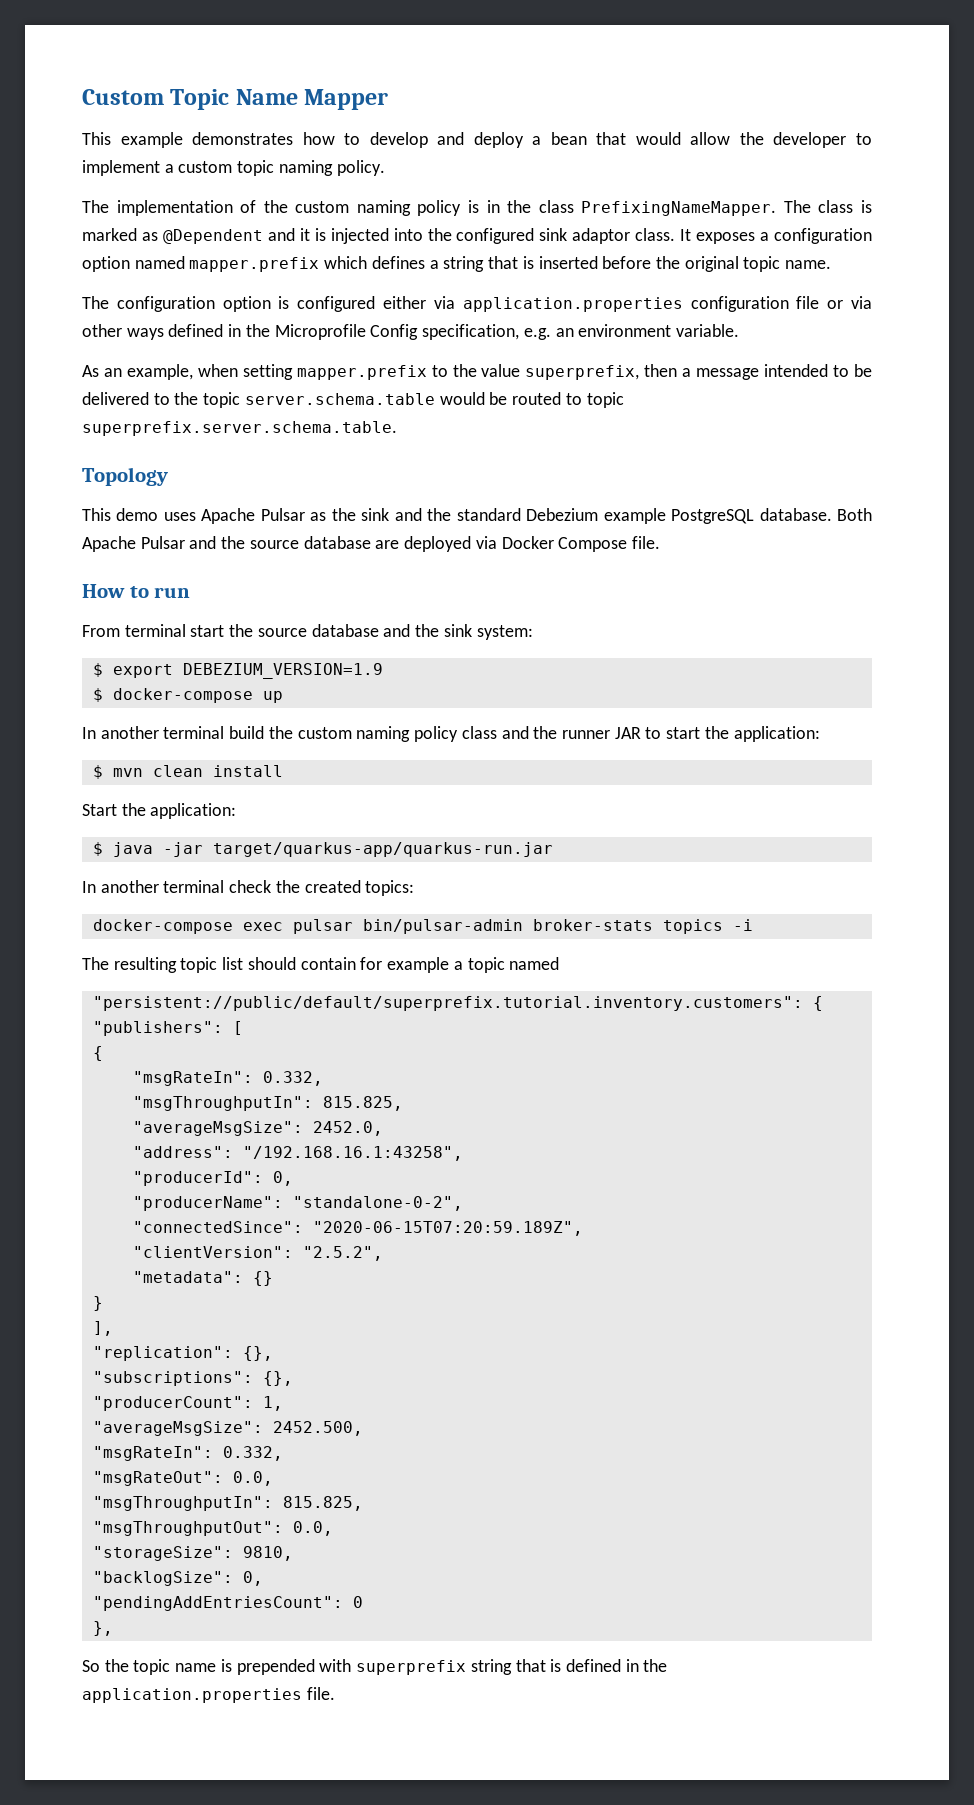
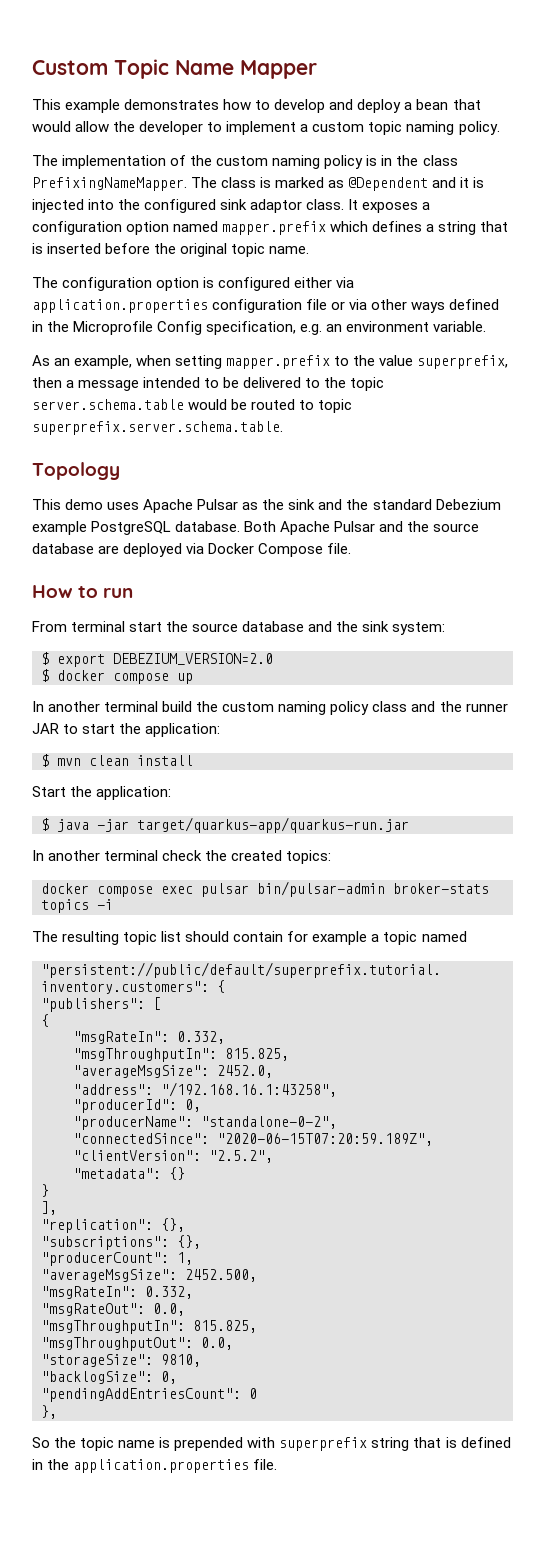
[182,663,383,679] [92,688,253,703] DEBEZIUM_VERSION=1.9 // $ docker-compose -> [113,653,273,665] [41,669,169,684] DEBEZIUM_VERSION=2.0 // $ docker compose
[92,919,233,934] docker-compose -> [41,883,153,897] docker compose

